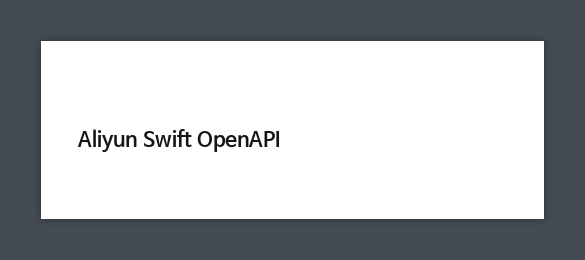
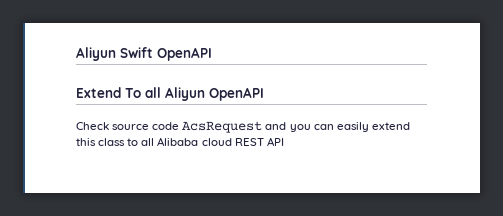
(281, 141) none -> [76,87,264,101] [76,121,410,133] [76,137,284,146] // Extend To all Aliyun OpenAPI // Check source code AcsRequest and you can easily extend this class to all Alibaba cloud REST API

